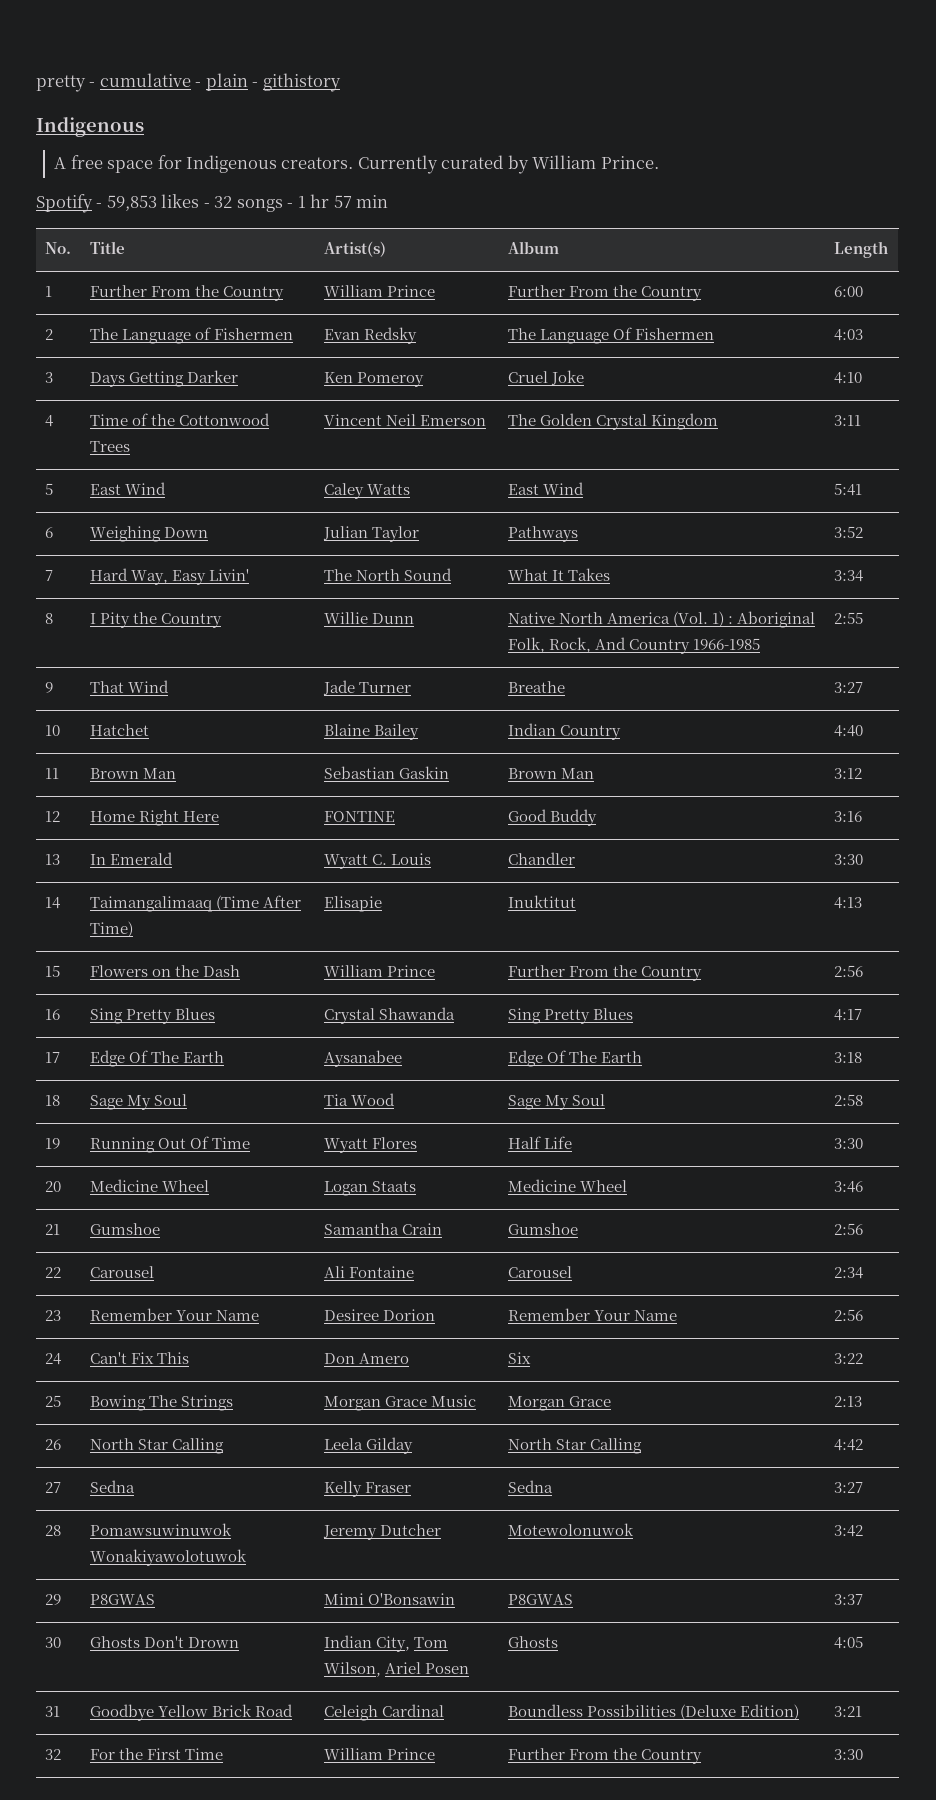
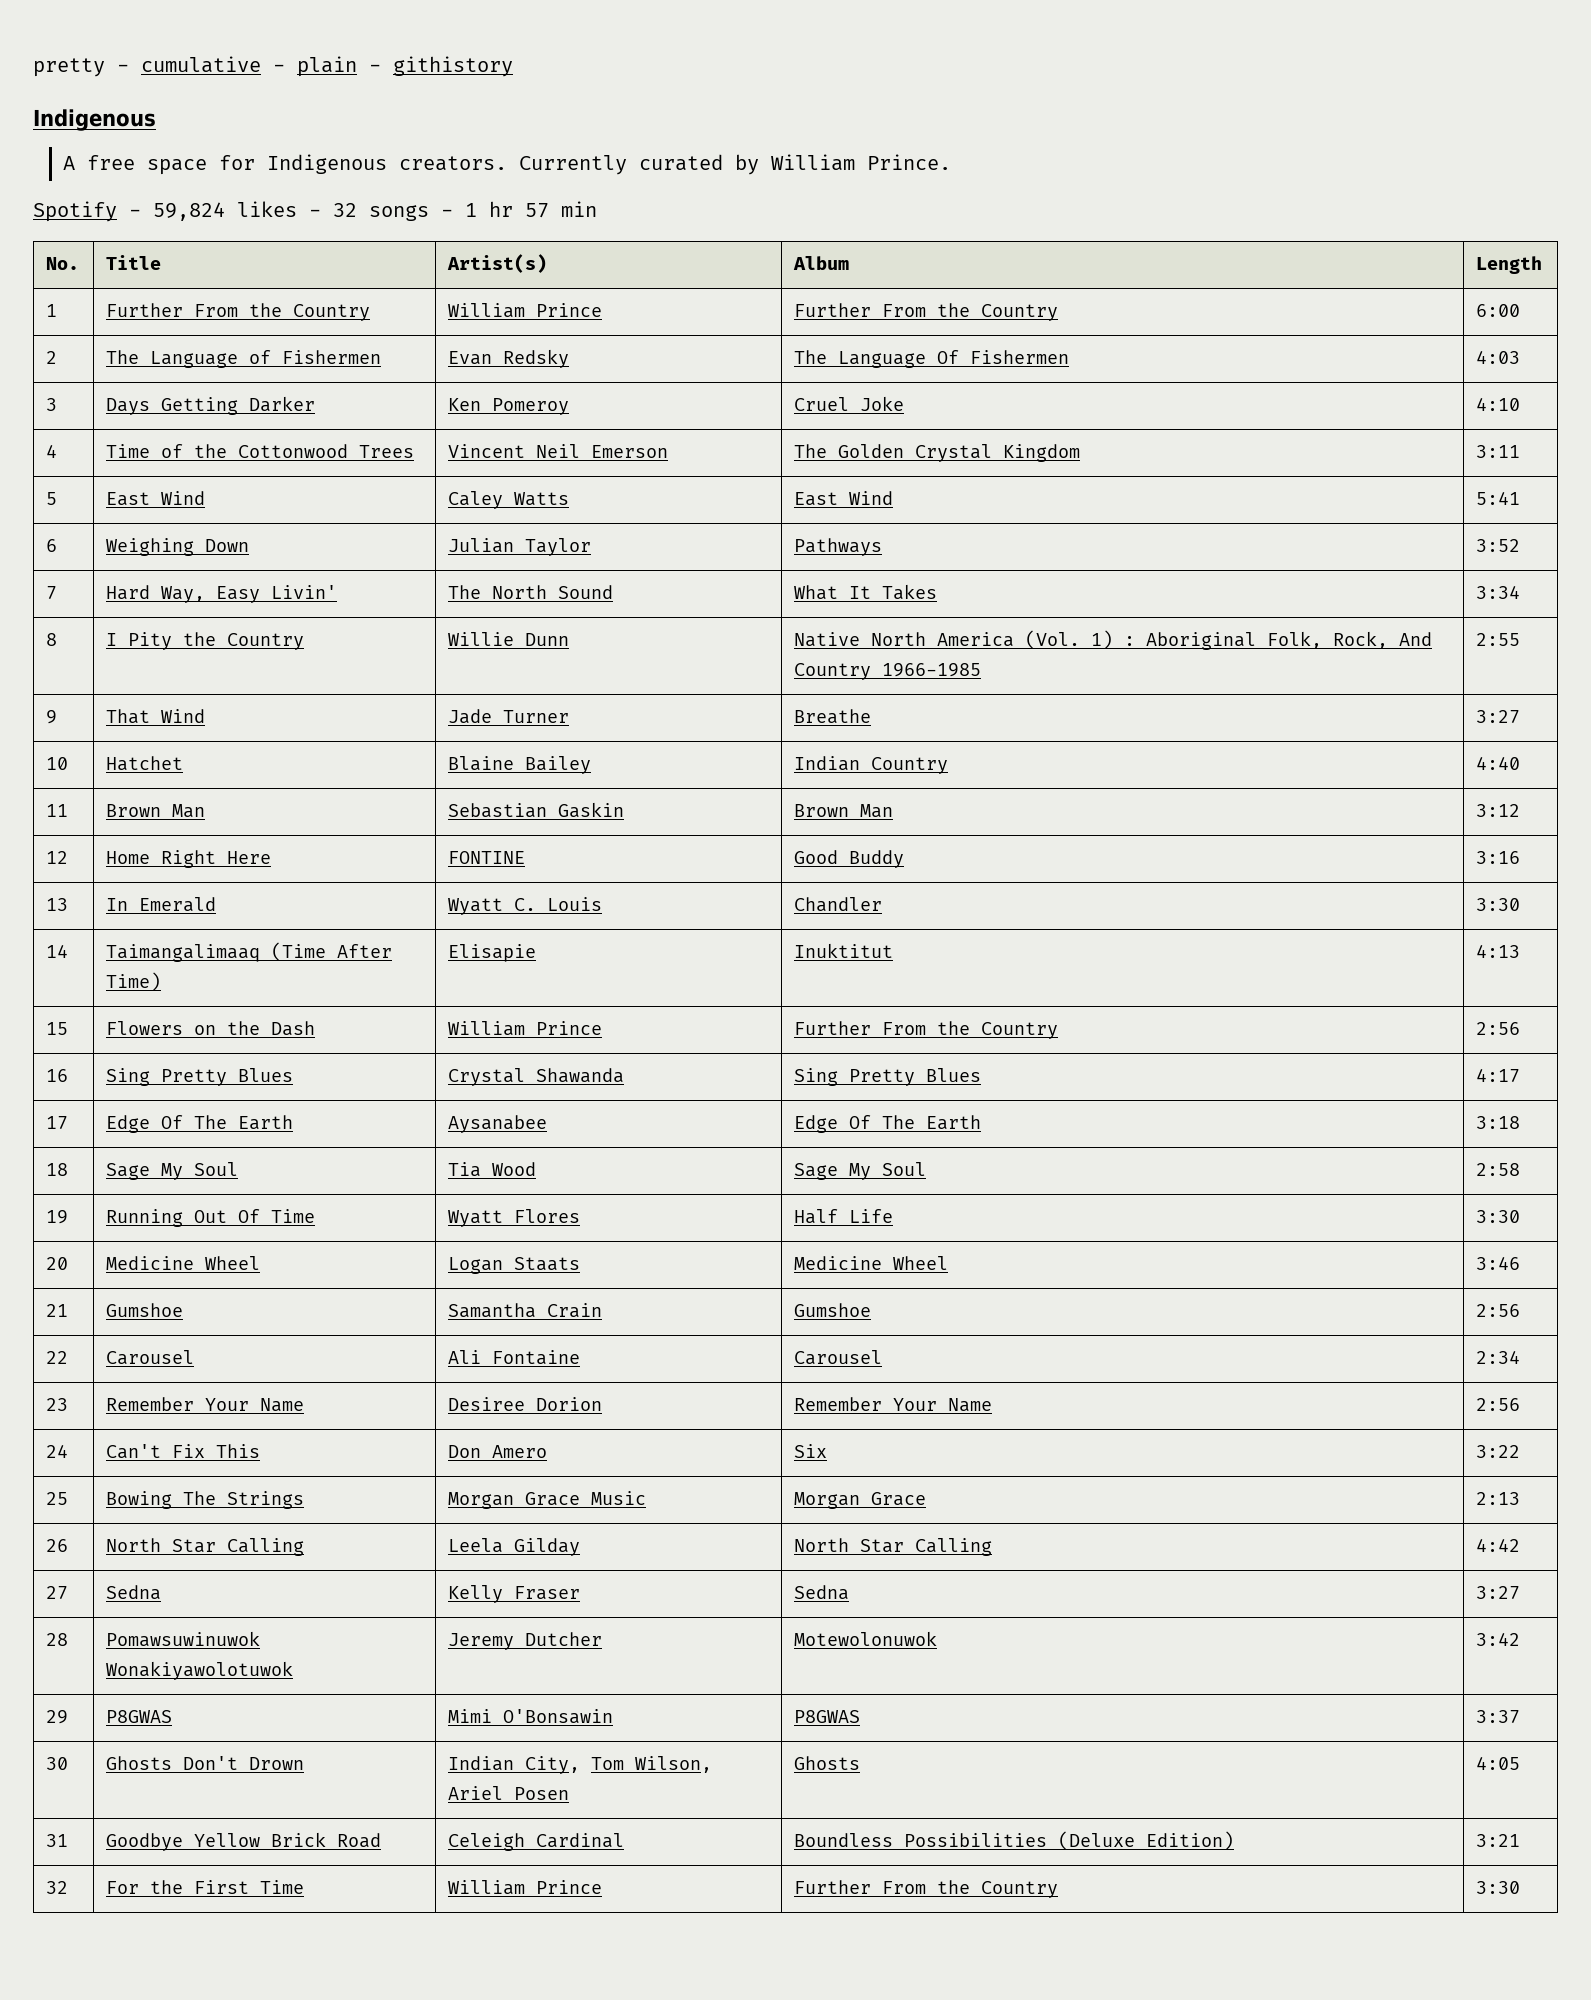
[106,195,157,211] 59,853 -> [153,202,225,221] 59,824

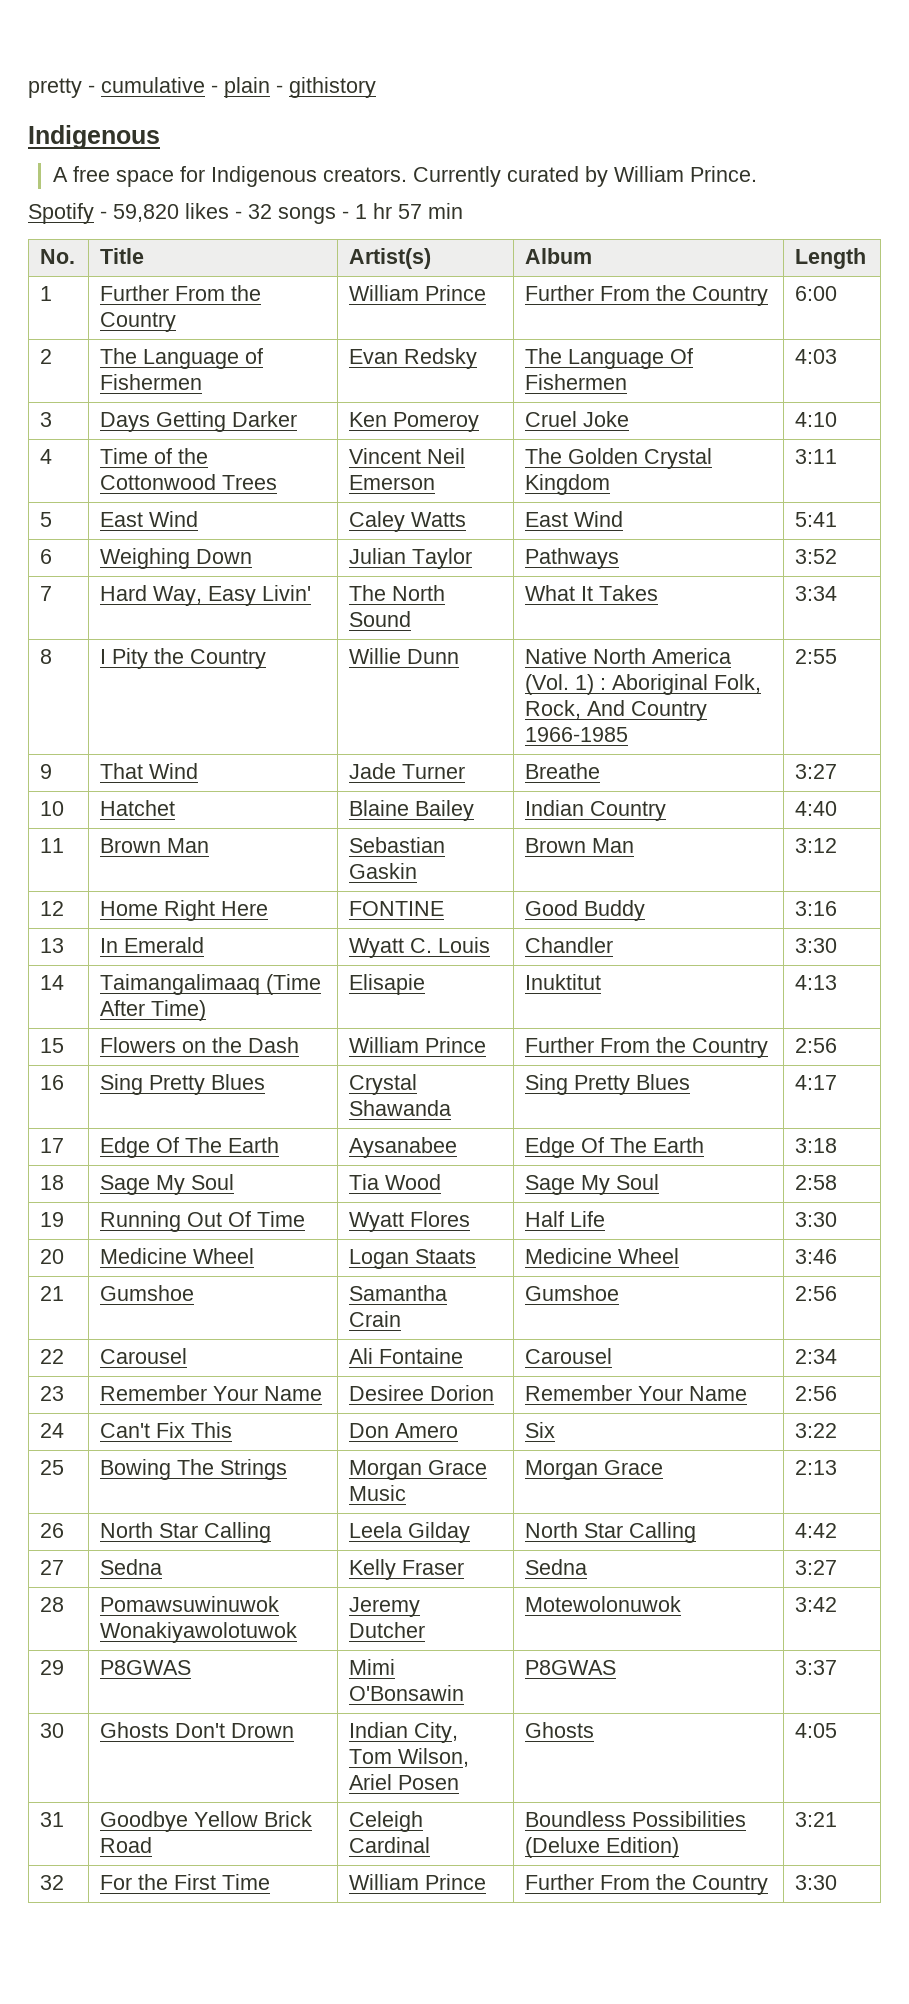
[153,202,225,221] 59,824 -> [113,204,179,222] 59,820

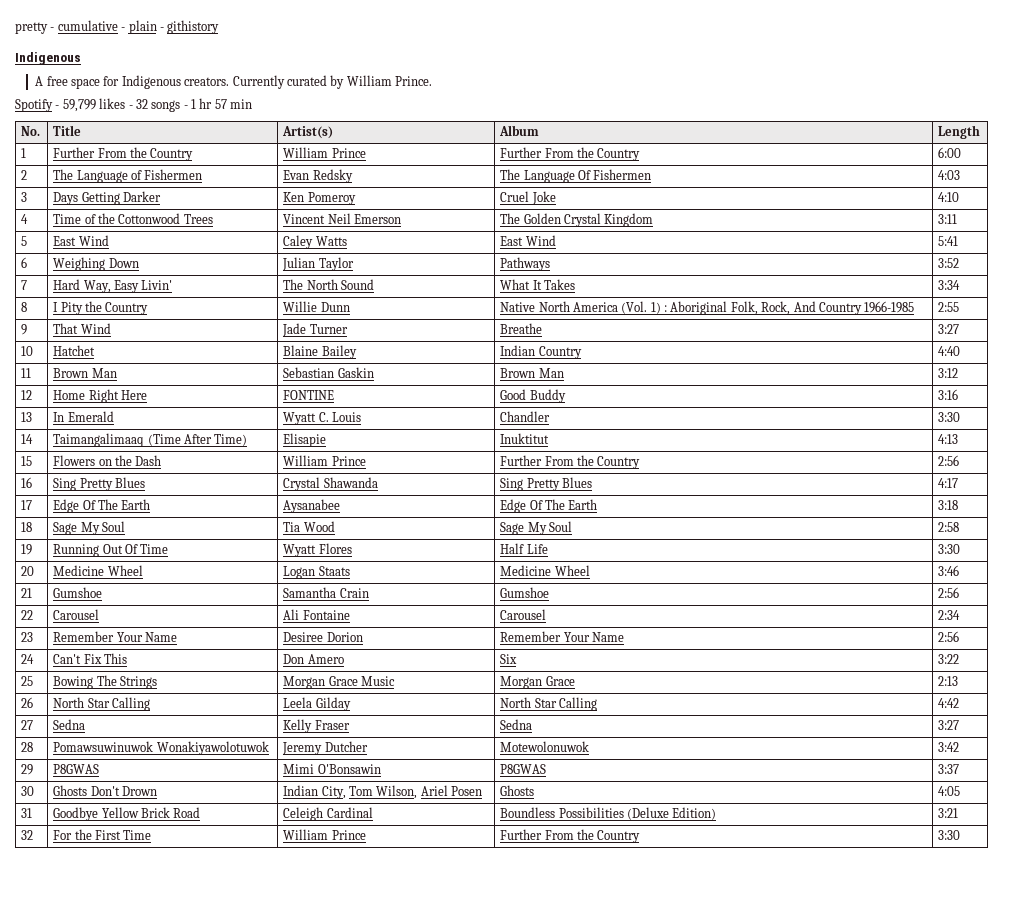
[113,204,179,222] 59,820 -> [62,99,96,112] 59,799

